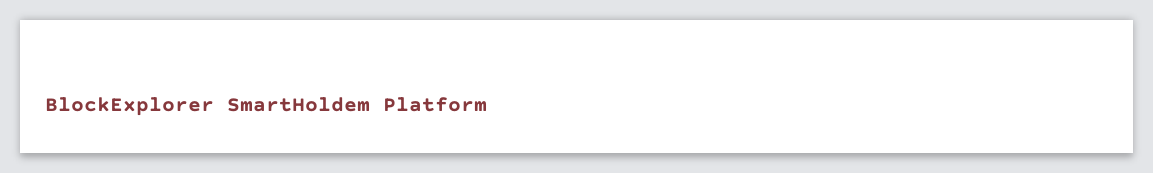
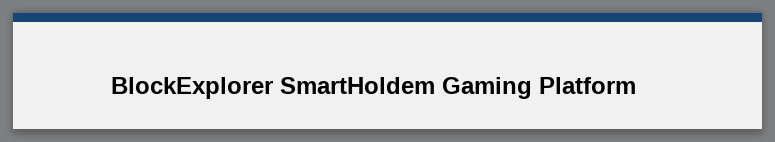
(370, 104) none -> [442,77,532,99] Gaming

